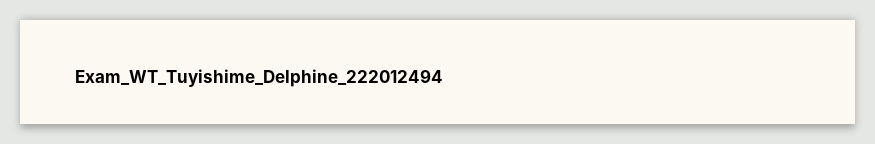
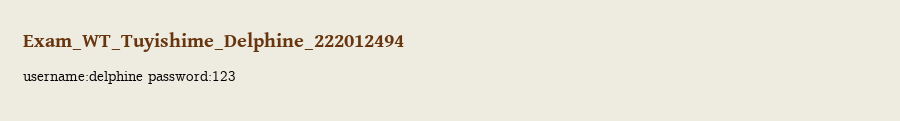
(443, 78) none -> [23,71,236,84] // username:delphine password:123

